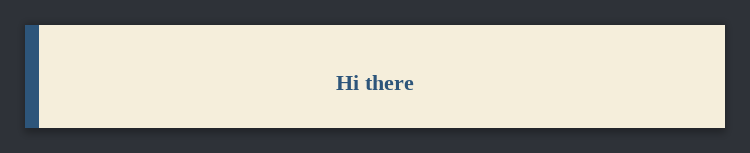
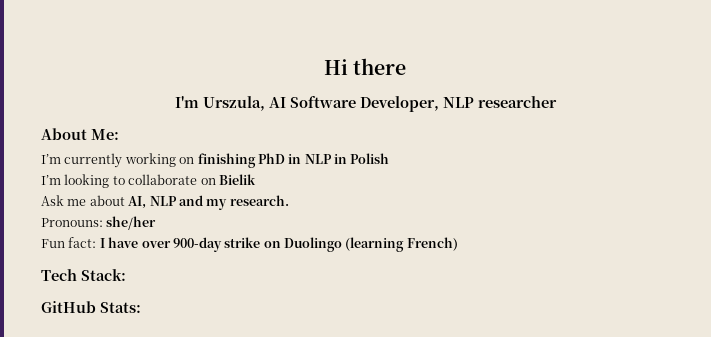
(414, 82) none -> [174,96,557,112] [41,128,119,140] [41,153,390,168] [41,174,256,188] [41,195,289,210] [41,216,157,230] [41,237,458,252] [41,269,126,281] [41,301,141,313] // I'm Urszula, AI Software Developer, NLP researcher // About Me: // I’m currently working on finishing PhD in NLP in Polish // I’m looking to collaborate on Bielik // Ask me about AI, NLP and my research. // Pronouns: she/her // Fun fact: I have over 900-day strike on Duolingo (learning French) // Tech Stack: // GitHub Stats:

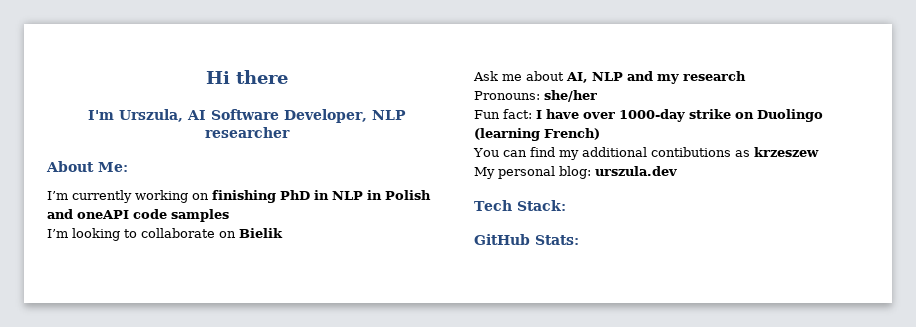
(390, 158) none -> [47,209,229,222] and oneAPI code samples
[229,195,289,206] research. -> [683,71,746,81] research
[172,237,222,252] 900-day -> [619,109,685,122] 1000-day
(458, 244) none -> [473,147,819,160] [474,166,677,179] // You can find my additional contibutions as krzeszew // My personal blog: urszula.dev

